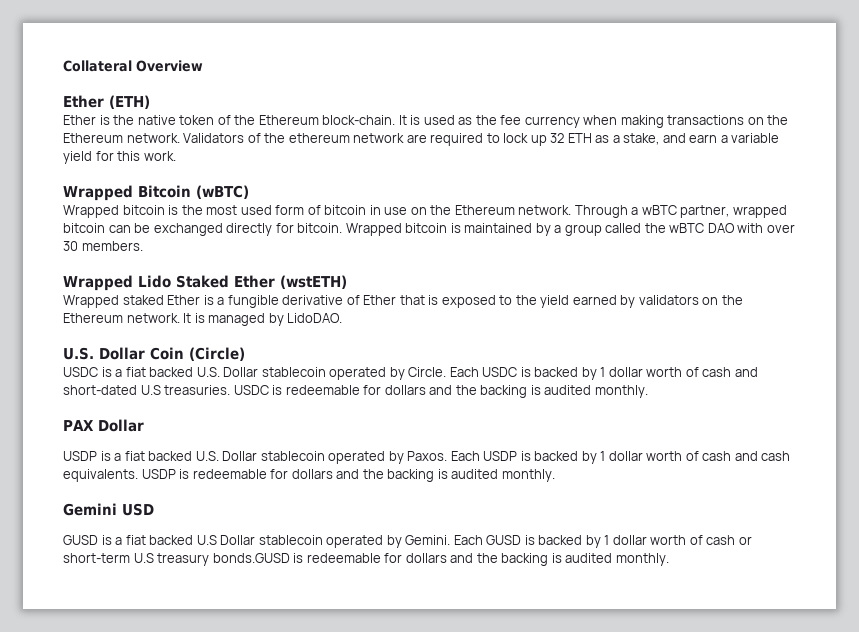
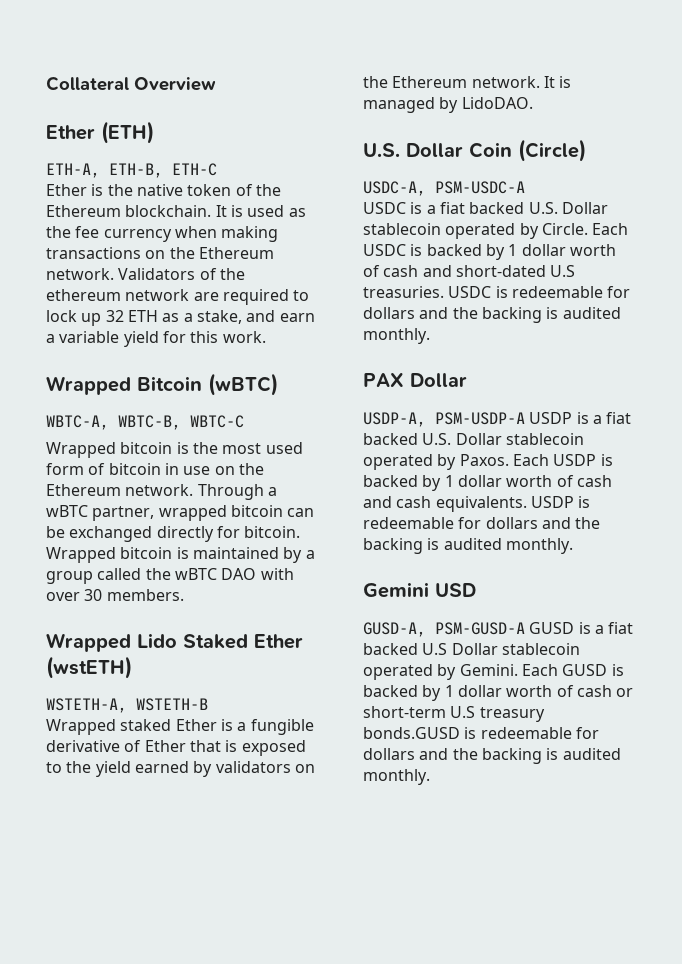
(150, 102) none -> [46,163,217,178] // ETH-A, ETH-B, ETH-C
[322,115,396,125] block-chain. -> [125,205,212,217] blockchain.
(249, 192) none -> [46,415,244,430] // WBTC-A, WBTC-B, WBTC-C
(347, 282) none -> [46,698,208,713] // WSTETH-A, WSTETH-B
(245, 354) none -> [363,181,525,196] // USDC-A, PSM-USDC-A
(144, 425) none -> [363,412,525,427] USDP-A, PSM-USDP-A
(154, 509) none -> [363,622,525,637] GUSD-A, PSM-GUSD-A

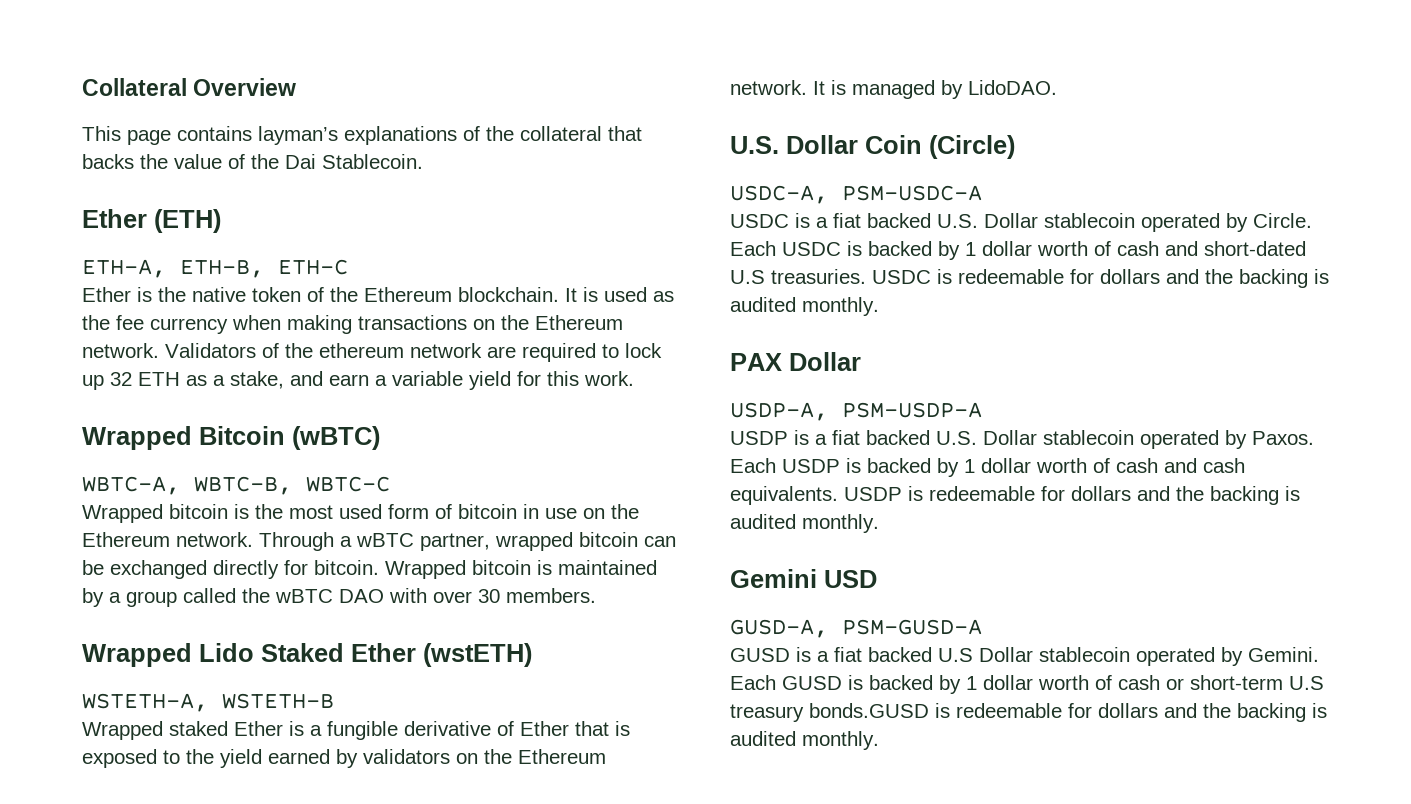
(216, 84) none -> [82,126,642,145] [82,154,423,169] // This page contains layman’s explanations of the collateral that backs the value of the Dai Stablecoin.
(525, 418) none -> (982, 410) //
(525, 628) none -> (982, 627) //

